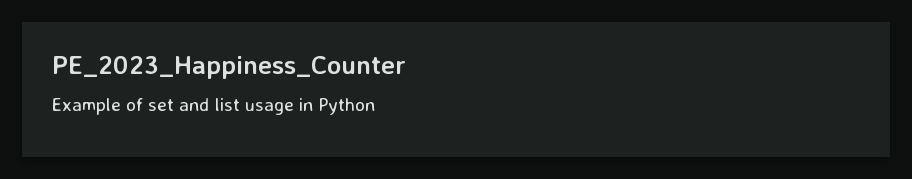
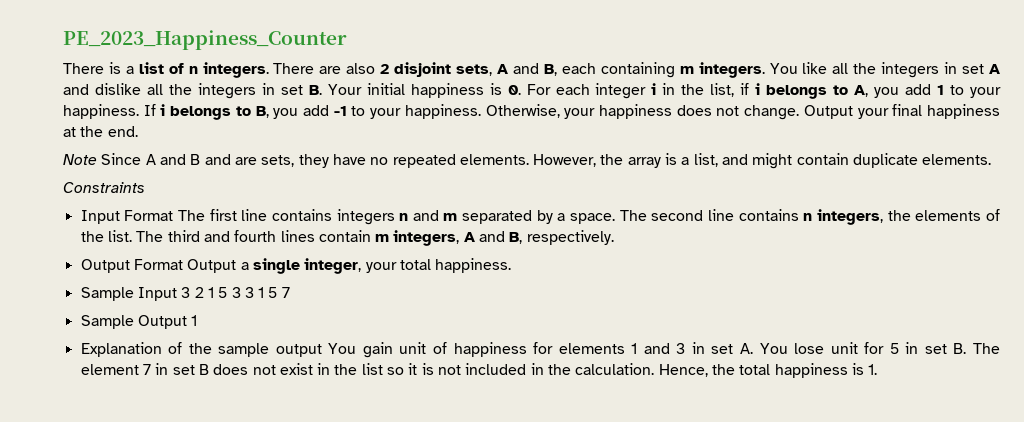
[52,98,375,115] Example of set and list usage in Python -> [63,62,1001,78] [63,83,1001,99] [63,104,1000,120] [63,126,138,137] [63,153,992,169] [63,182,145,193] [80,209,1000,225] [80,230,614,246] [80,258,512,274] [80,287,290,301] [80,315,198,329] [80,342,1001,358] [80,363,878,378] There is a list of n integers. There are also 2 disjoint sets, A and B, each containing m integers. You like all the integers in set A and dislike all the integers in set B. Your initial happiness is 0. For each integer i in the list, if i belongs to A, you add 1 to your happiness. If i belongs to B, you add -1 to your happiness. Otherwise, your happiness does not change. Output your final happiness at the end. // Note Since A and B and are sets, they have no repeated elements. However, the array is a list, and might contain duplicate elements. // Constraints // Input Format The first line contains integers n and m separated by a space. The second line contains n integers, the elements of the list. The third and fourth lines contain m integers, A and B, respectively. // Output Format Output a single integer, your total happiness. // Sample Input 3 2 1 5 3 3 1 5 7 // Sample Output 1 // Explanation of the sample output You gain unit of happiness for elements 1 and 3 in set A. You lose unit for 5 in set B. The element 7 in set B does not exist in the list so it is not included in the calculation. Hence, the total happiness is 1.

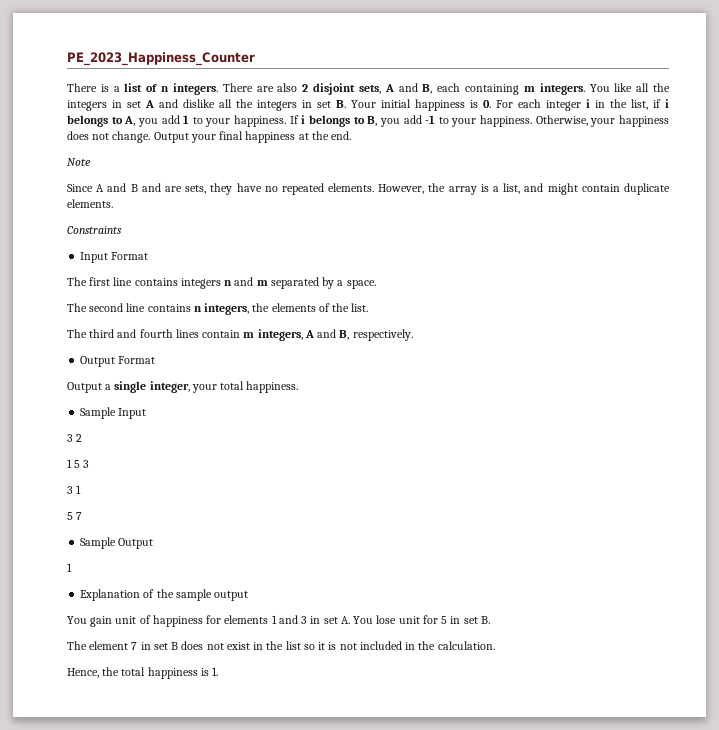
(97, 159) none -> (91, 162) //
(174, 215) none -> (149, 256) //
(616, 218) none -> (376, 284) //
(132, 236) none -> (369, 307) //
(183, 264) none -> (156, 360) //
(177, 294) none -> (147, 413) //
(204, 292) none -> (83, 438) //
(241, 292) none -> (90, 464) //
(265, 292) none -> (82, 489) //
(187, 322) none -> (154, 543) //
(322, 350) none -> (249, 596) //
(967, 348) none -> (490, 620) //
(655, 369) none -> (495, 645) //

